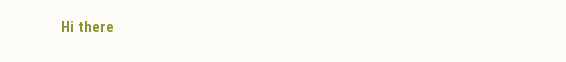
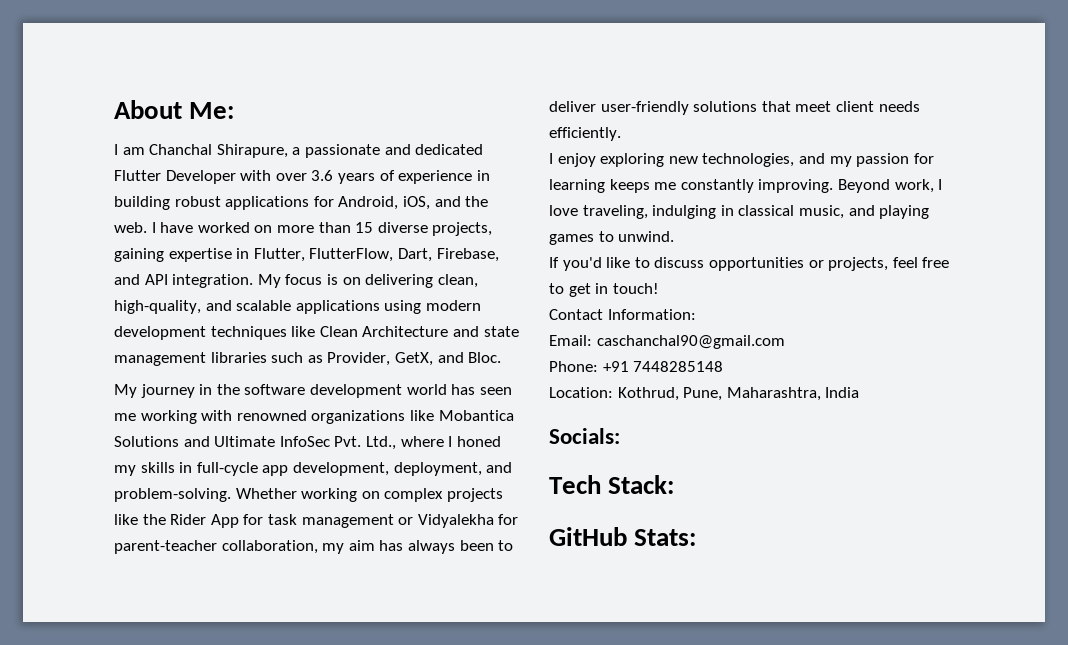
[61,21,114,32] Hi there -> [114,100,235,119] [114,144,484,158] [114,170,490,184] [114,196,489,210] [114,222,493,236] [114,248,499,262] [114,274,478,288] [114,300,481,314] [114,326,519,340] [114,352,502,366] [114,384,512,398] [114,410,514,424] [114,436,501,450] [114,462,513,476] [114,488,503,502] [114,514,519,528] [114,540,514,554] [549,101,920,115] [549,127,621,141] [549,153,934,167] [549,179,943,193] [549,205,930,219] [549,231,675,245] [549,257,950,271] [549,283,659,297] [549,309,696,320] [549,335,785,349] [549,361,724,372] [549,387,860,401] [549,428,620,444] [549,475,675,494] [549,527,697,546] About Me: // I am Chanchal Shirapure, a passionate and dedicated Flutter Developer with over 3.6 years of experience in building robust applications for Android, iOS, and the web. I have worked on more than 15 diverse projects, gaining expertise in Flutter, FlutterFlow, Dart, Firebase, and API integration. My focus is on delivering clean, high-quality, and scalable applications using modern development techniques like Clean Architecture and state management libraries such as Provider, GetX, and Bloc. // My journey in the software development world has seen me working with renowned organizations like Mobantica Solutions and Ultimate InfoSec Pvt. Ltd., where I honed my skills in full-cycle app development, deployment, and problem-solving. Whether working on complex projects like the Rider App for task management or Vidyalekha for parent-teacher collaboration, my aim has always been to deliver user-friendly solutions that meet client needs efficiently. // I enjoy exploring new technologies, and my passion for learning keeps me constantly improving. Beyond work, I love traveling, indulging in classical music, and playing games to unwind. // If you'd like to discuss opportunities or projects, feel free to get in touch! // Contact Information: // Email: caschanchal90@gmail.com // Phone: +91 7448285148 // Location: Kothrud, Pune, Maharashtra, India // Socials: // Tech Stack: // GitHub Stats:

